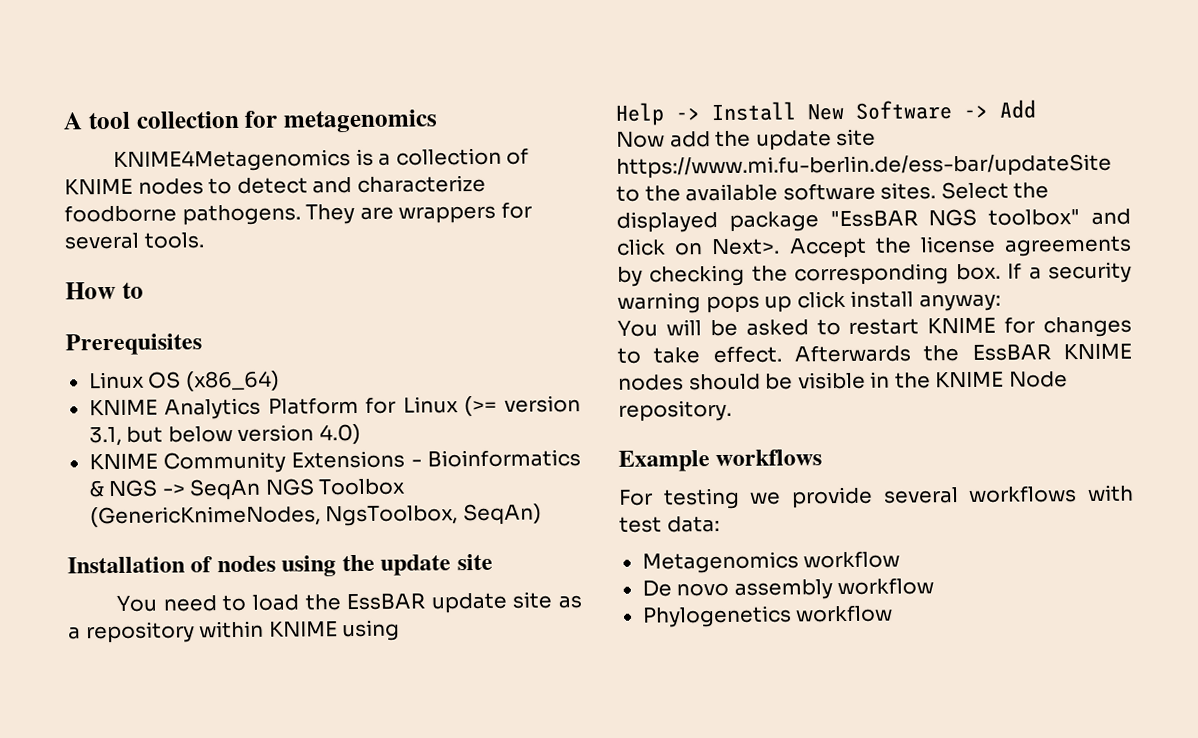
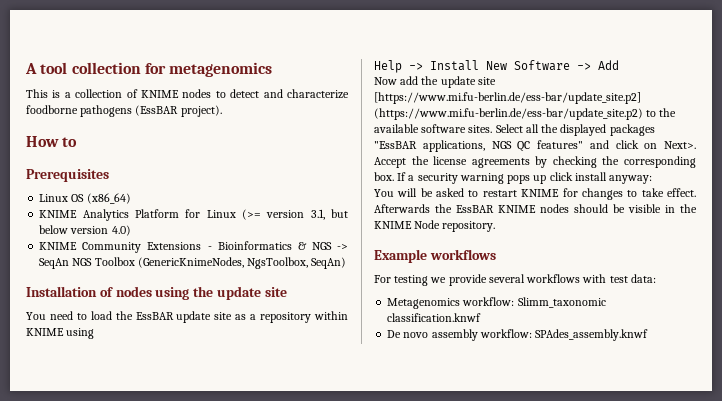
[113,149,352,172] KNIME4Metagenomics -> [26,89,48,98] This
[181,201,532,226] [64,232,204,250] pathogens. They are wrappers for several tools. -> [80,105,222,117] pathogens (EssBAR project).
[616,153,1112,179] https://www.mi.fu-berlin.de/ess-bar/updateSite -> [374,92,641,104] [374,108,643,120] [https://www.mi.fu-berlin.de/ess-bar/update_site.p2] (https://www.mi.fu-berlin.de/ess-bar/update_site.p2)
(1009, 190) none -> [525,124,539,133] all
[728,208,1081,232] package "EssBAR NGS toolbox" -> [609,124,655,136] [374,140,583,152] packages "EssBAR applications, NGS QC features"
[803,550,901,569] workflow -> [462,297,606,308] [387,313,482,322] workflow: Slimm_taxonomic classification.knwf
[837,577,935,596] [641,604,894,628] workflow // Phylogenetics workflow -> [479,329,649,341] workflow: SPAdes_assembly.knwf

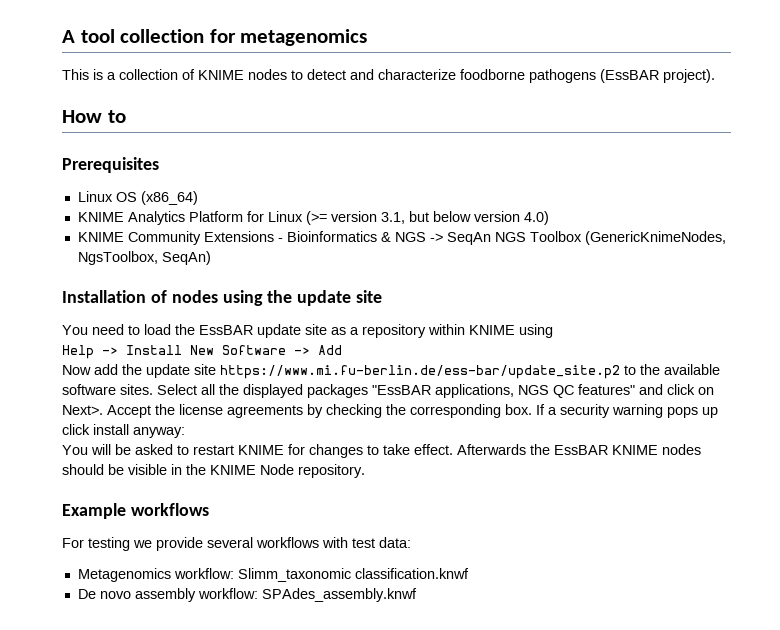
[374,92,641,104] [374,108,643,120] [https://www.mi.fu-berlin.de/ess-bar/update_site.p2] (https://www.mi.fu-berlin.de/ess-bar/update_site.p2) -> [220,365,620,379] https://www.mi.fu-berlin.de/ess-bar/update_site.p2

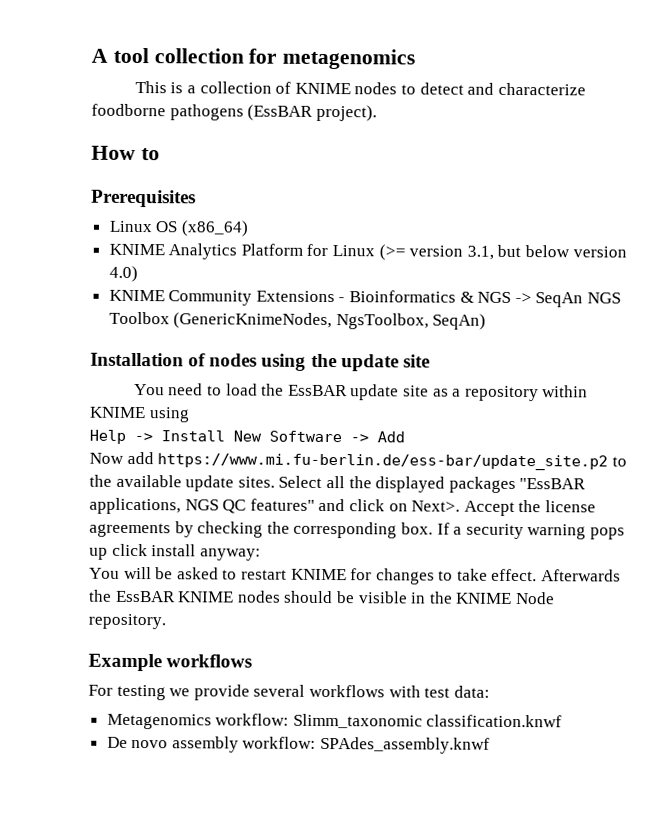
[122,364,216,378] the update site -> (154, 458) none
[62,384,116,395] software -> [185,475,235,492] update

